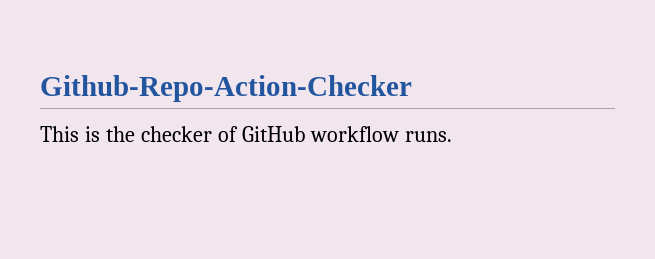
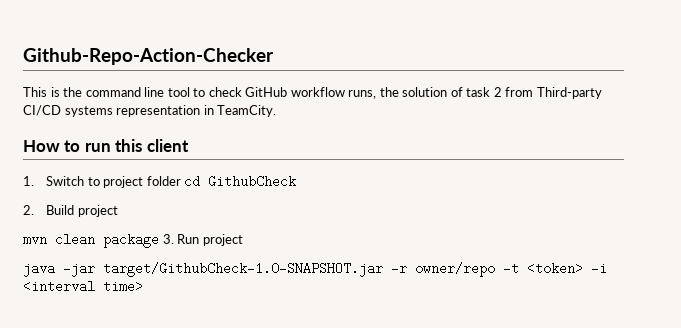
[140,126,452,142] checker of GitHub workflow runs. -> [85,87,602,99] [23,105,277,117] [23,139,189,152] [23,175,297,188] [23,205,118,217] [23,233,243,248] [23,262,607,277] [23,280,143,293] command line tool to check GitHub workflow runs, the solution of task 2 from Third-party CI/CD systems representation in TeamCity. // How to run this client // 1. Switch to project folder cd GithubCheck // 2. Build project // mvn clean package 3. Run project // java -jar target/GithubCheck-1.0-SNAPSHOT.jar -r owner/repo -t <token> -i <interval time>

